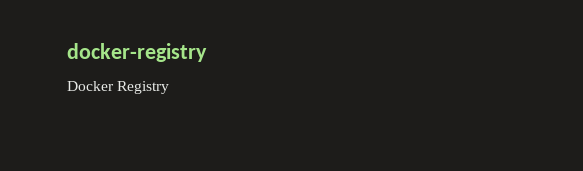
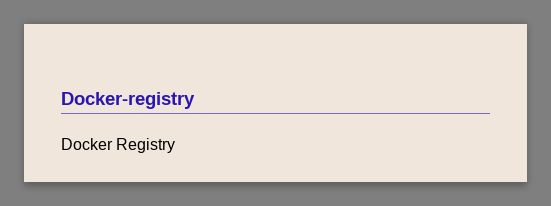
[67,43,207,62] docker-registry -> [61,92,195,109] Docker-registry

